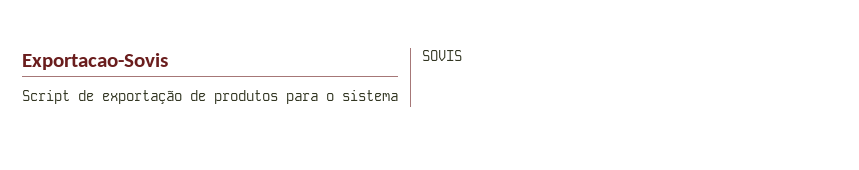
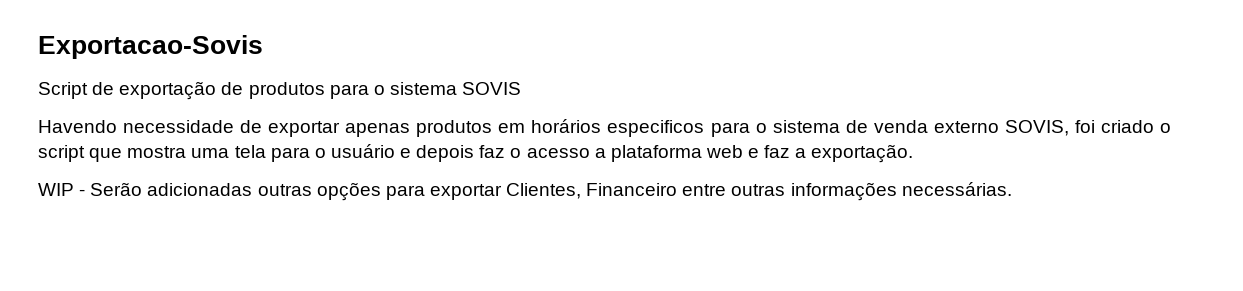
(462, 55) none -> [38,119,1172,137] [38,144,914,163] [38,182,1012,201] // Havendo necessidade de exportar apenas produtos em horários especificos para o sistema de venda externo SOVIS, foi criado o script que mostra uma tela para o usuário e depois faz o acesso a plataforma web e faz a exportação. // WIP - Serão adicionadas outras opções para exportar Clientes, Financeiro entre outras informações necessárias.

